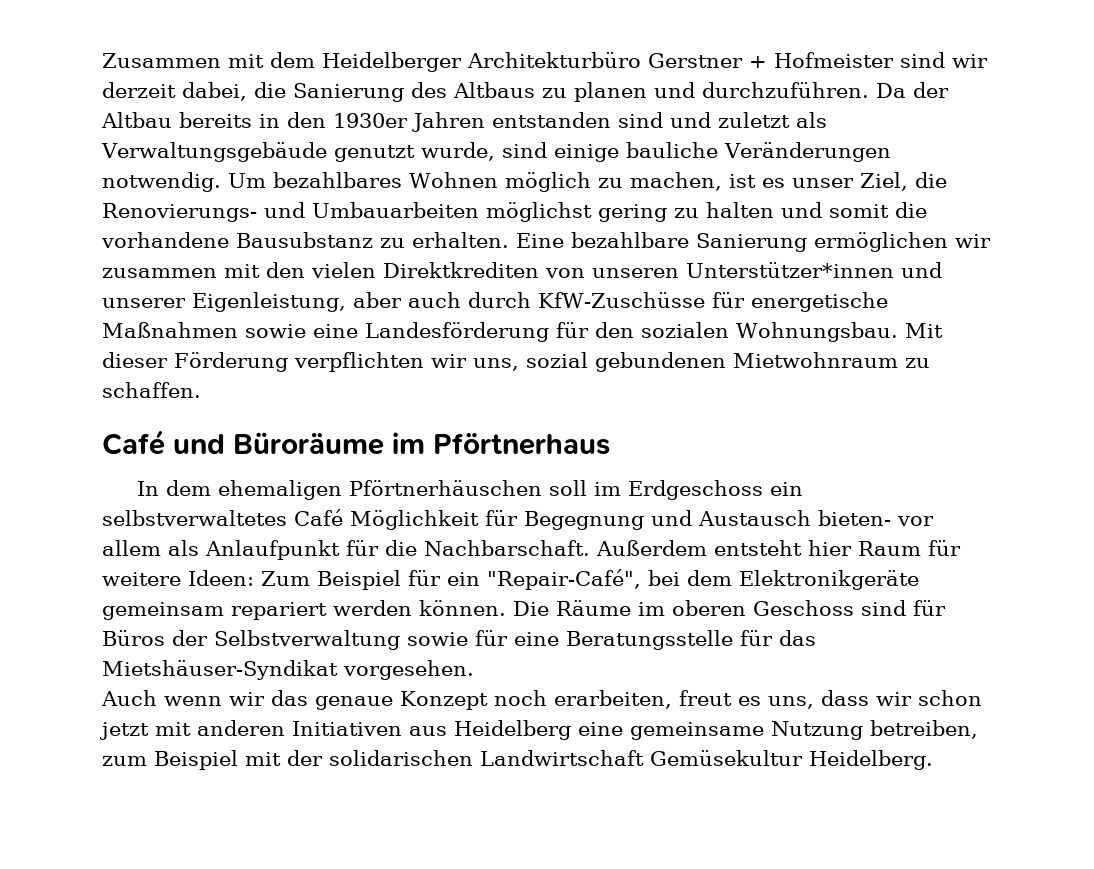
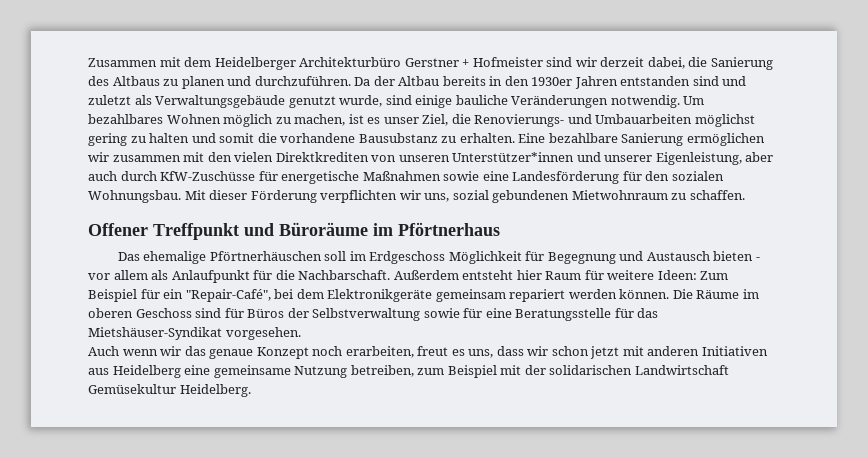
[102,429,165,455] Café -> [88,223,239,240] Offener Treffpunkt
[136,480,342,500] In dem ehemaligen -> [117,251,207,264] Das ehemalige
[769,482,803,496] [102,509,343,526] ein selbstverwaltetes Café -> (446, 257) none
[818,510,891,526] bieten- -> [713,251,760,261] bieten -

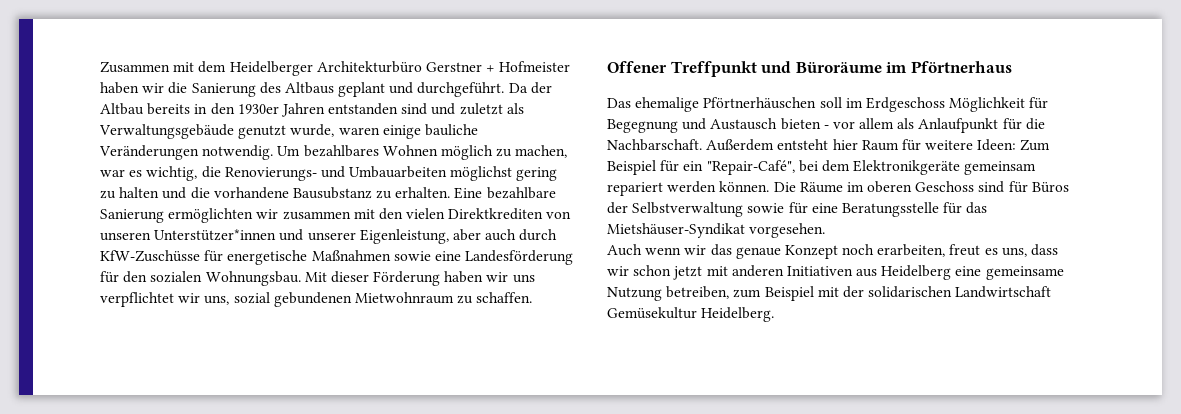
[546,57,773,70] [88,76,351,89] sind wir derzeit dabei, die Sanierung des Altbaus zu planen und durchzuführen. -> [100,82,505,97] haben wir die Sanierung des Altbaus geplant und durchgeführt.
[385,95,412,105] sind -> [338,127,380,135] waren
[348,114,449,126] ist es unser Ziel, -> [100,166,198,181] war es wichtig,
[219,133,255,143] somit -> (187, 193) none
[686,133,765,146] ermöglichen -> [168,208,254,223] ermöglichten
[320,190,398,203] verpflichten -> [444,271,535,283] [100,292,174,307] haben wir uns verpflichtet

